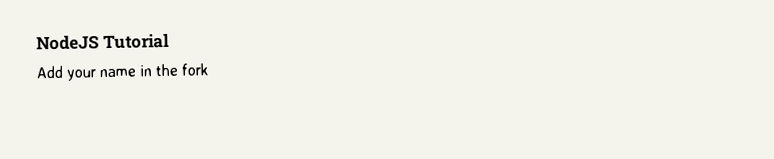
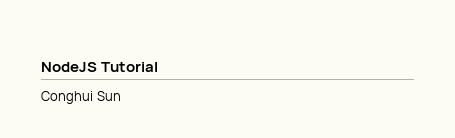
[36,63,209,81] Add your name in the fork -> [41,91,121,104] Conghui Sun

